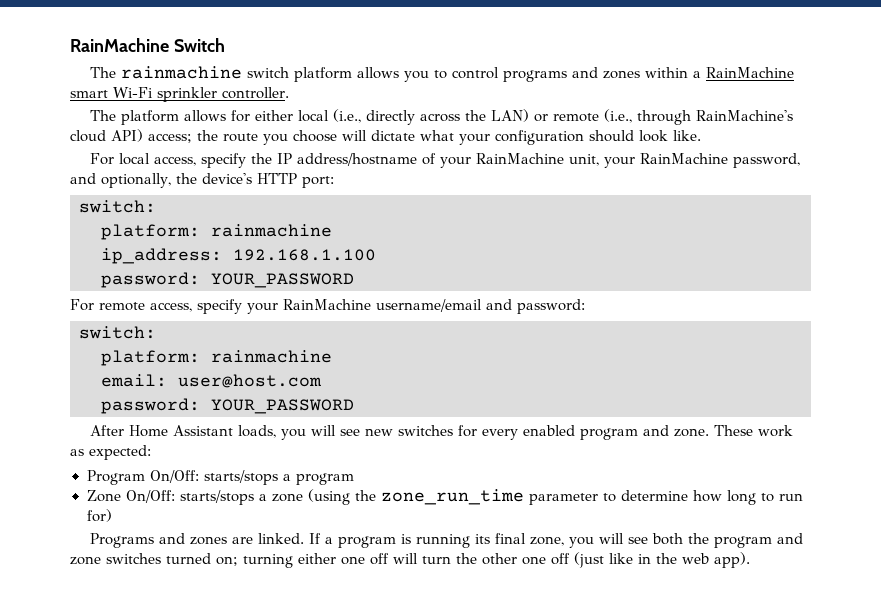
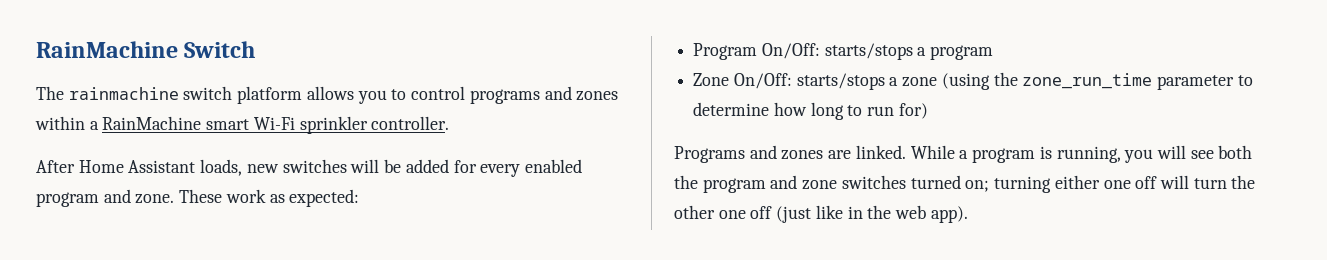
[90,109,794,125] [70,129,701,145] [90,153,801,168] [70,173,334,188] [79,200,156,213] [101,224,332,240] [101,248,376,264] [101,272,354,288] [70,299,585,314] [79,326,156,339] [101,350,332,366] [101,374,322,388] [101,398,354,414] // The platform allows for either local (i.e., directly across the LAN) or remote (i.e., through RainMachine's cloud API) access; the route you choose will dictate what your configuration should look like. // For local access, specify the IP address/hostname of your RainMachine unit, your RainMachine password, and optionally, the device's HTTP port: // switch: // platform: rainmachine // ip_address: 192.168.1.100 // password: YOUR_PASSWORD // For remote access, specify your RainMachine username/email and password: // switch: // platform: rainmachine // email: user@host.com // password: YOUR_PASSWORD -> (450, 123) none
[281,425,454,440] you will see new switches -> [246,159,449,173] new switches will be added
[309,533,322,544] If -> [910,145,955,159] While
[416,533,565,548] running its final zone, -> [1056,146,1121,163] running,

